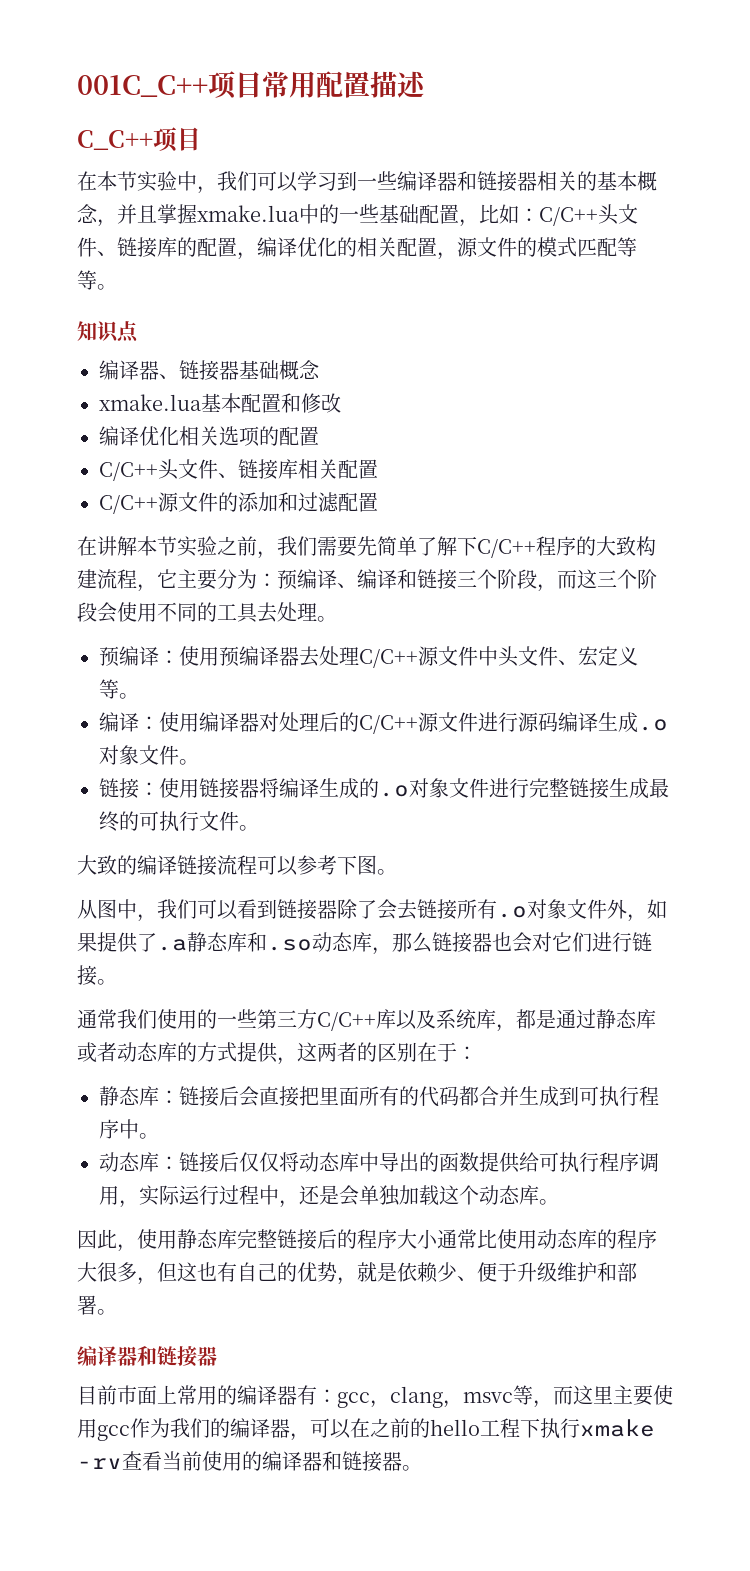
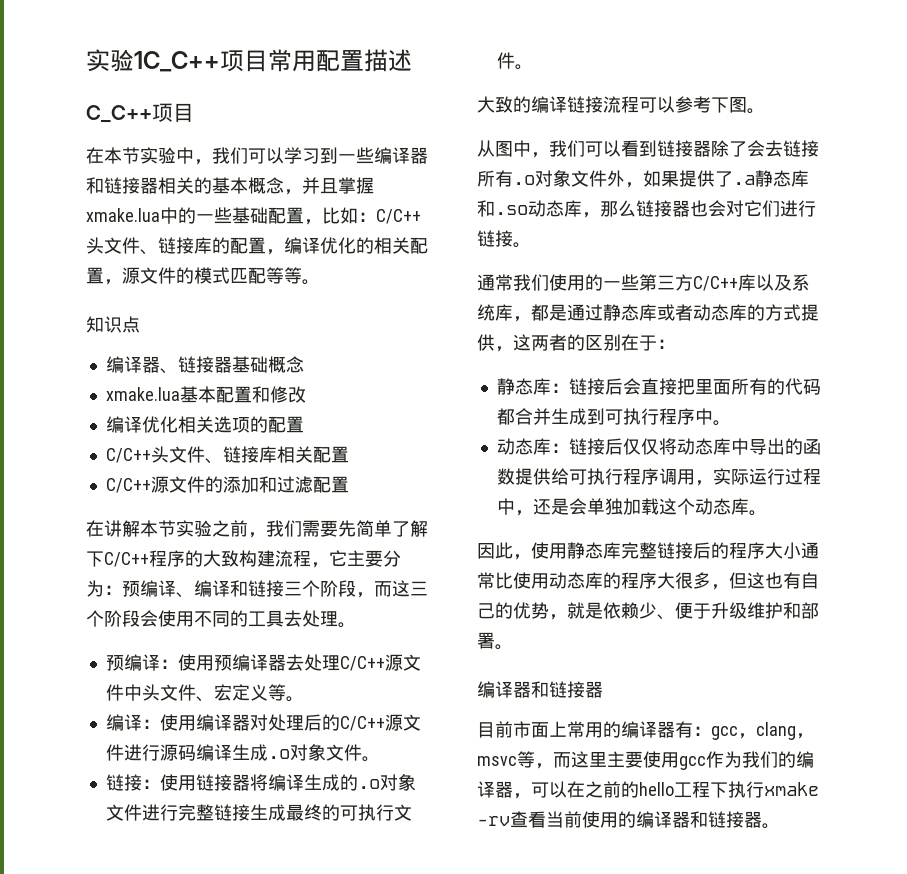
[77,75,208,97] 001C_C++ -> [86,49,220,72] 实验1C_C++

